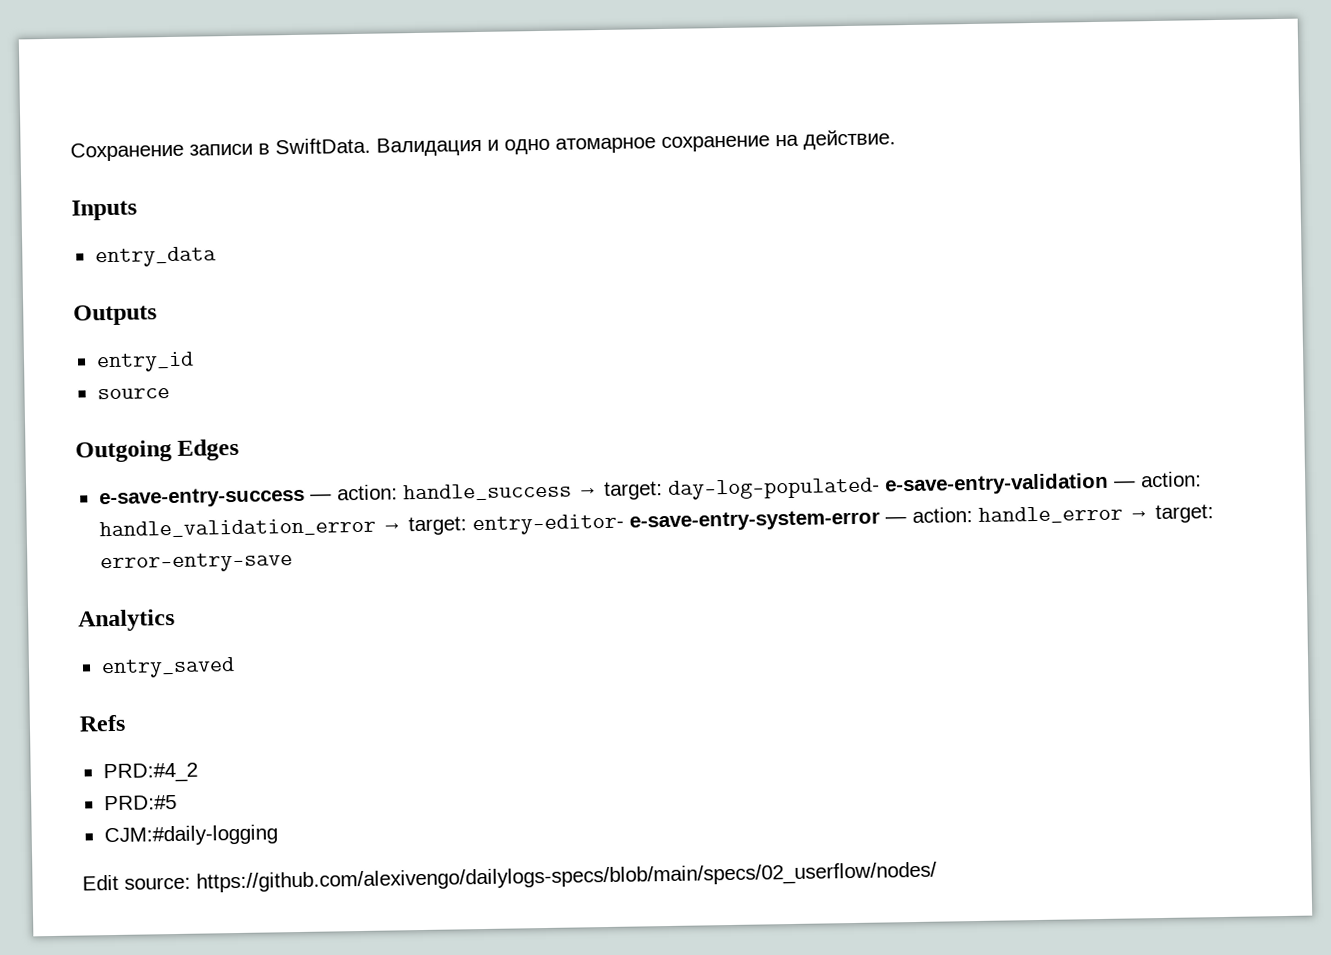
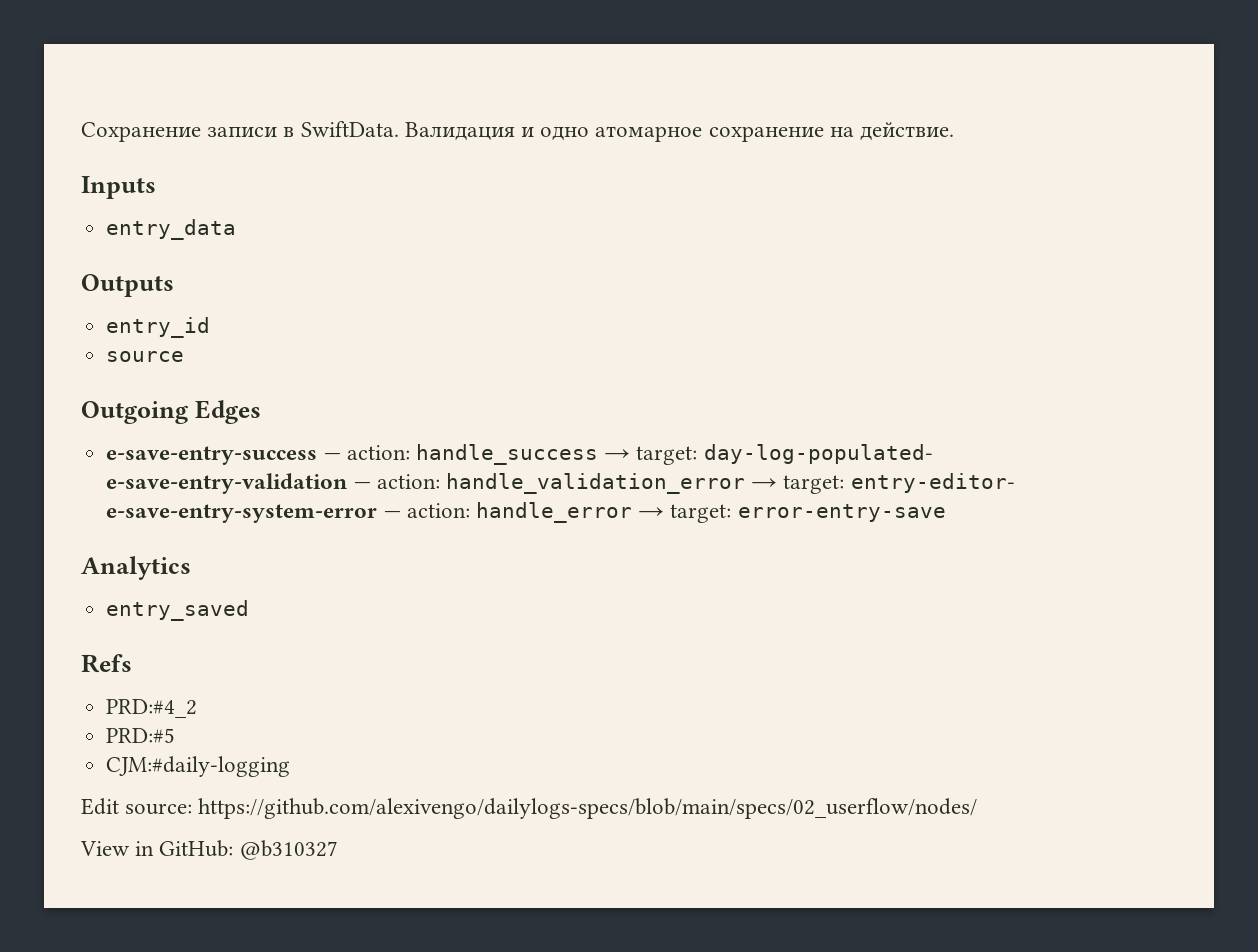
(937, 877) none -> [80,840,338,860] // View in GitHub: @b310327

